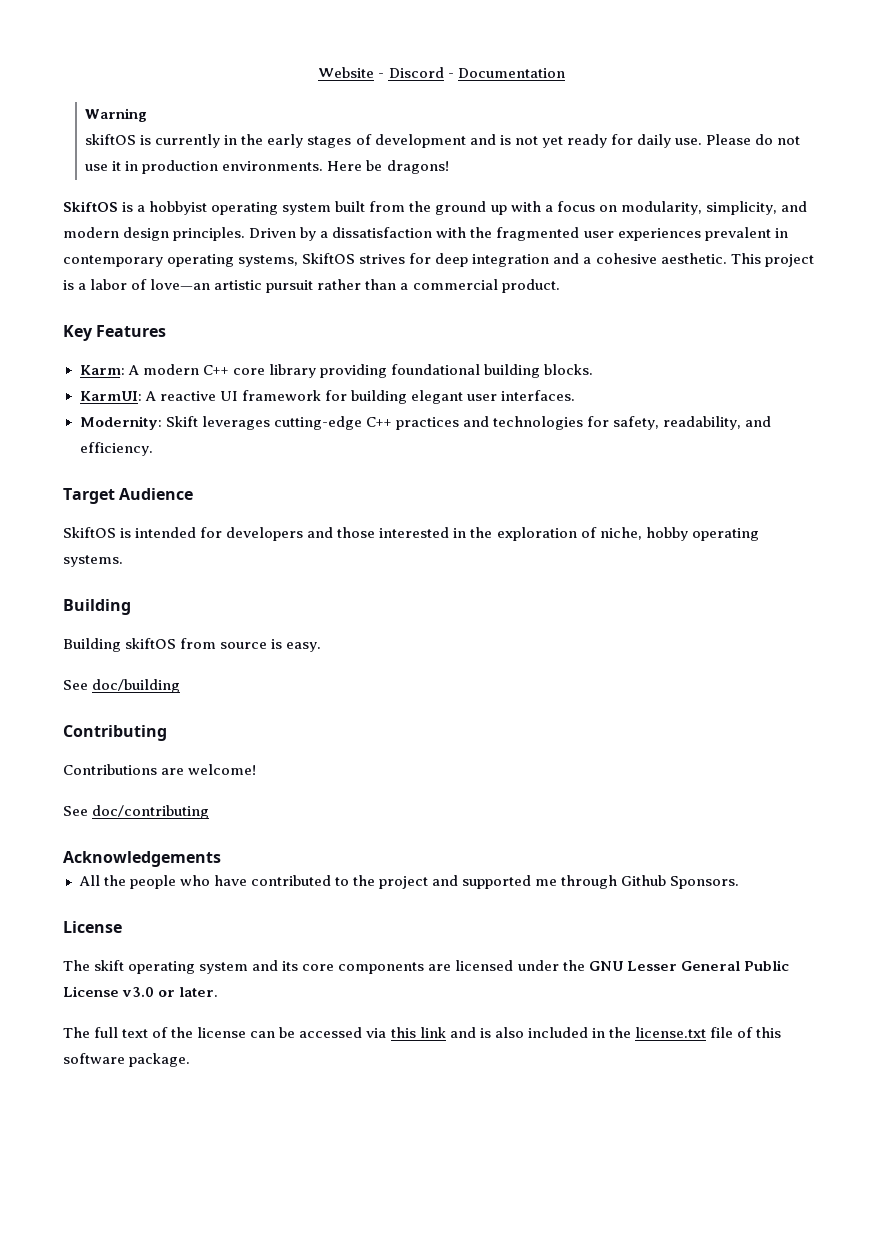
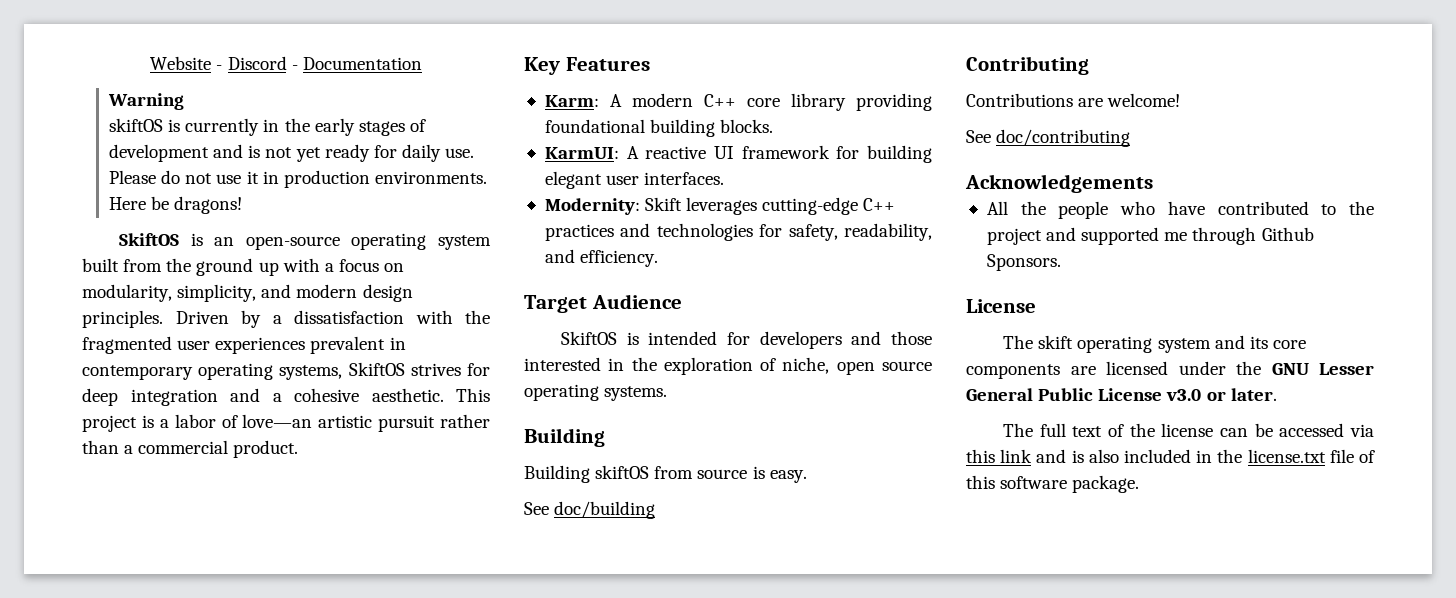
[137,201,208,215] a hobbyist -> [214,236,340,250] an open-source
[645,527,688,541] hobby -> [836,361,932,375] open source

